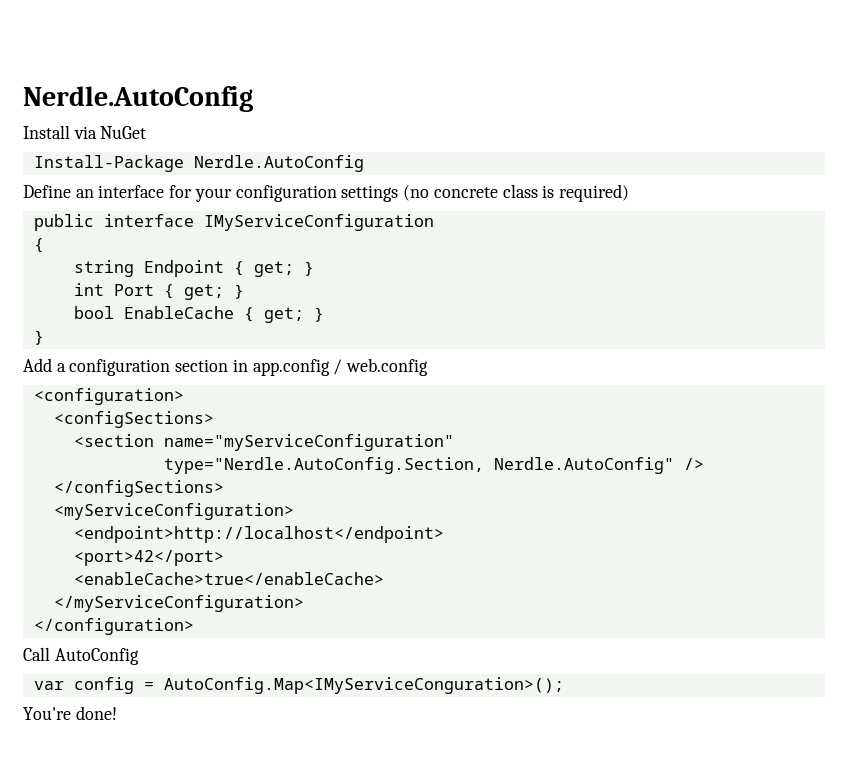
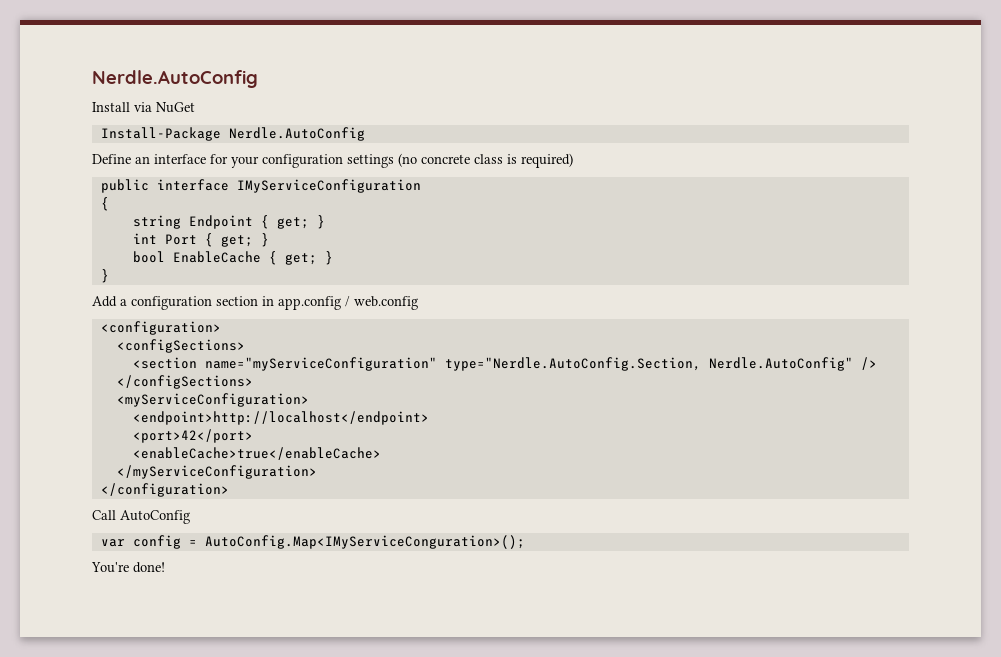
(454, 442) // -> (437, 364) none

